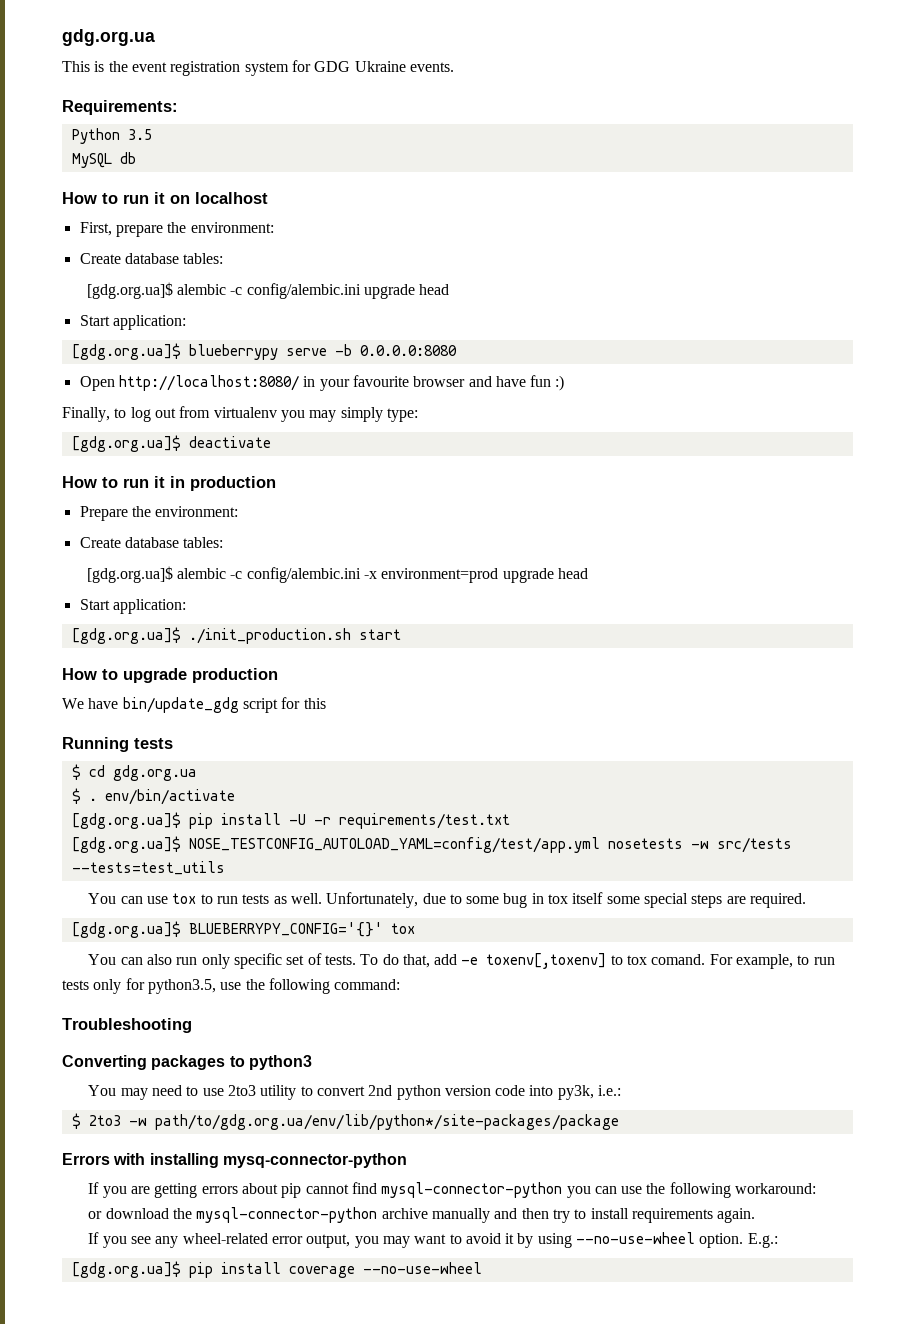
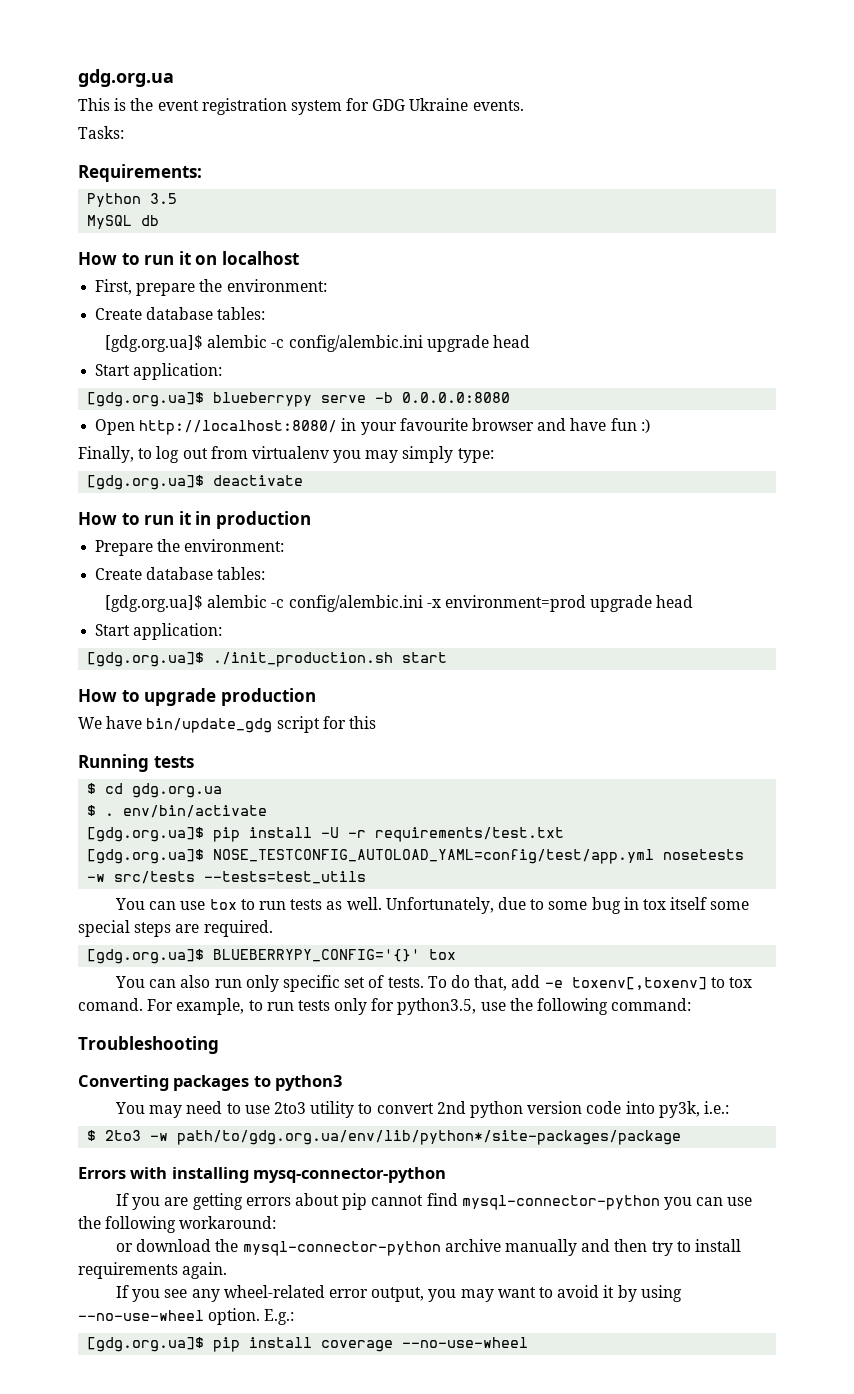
(454, 67) none -> [78,126,124,139] // Tasks:

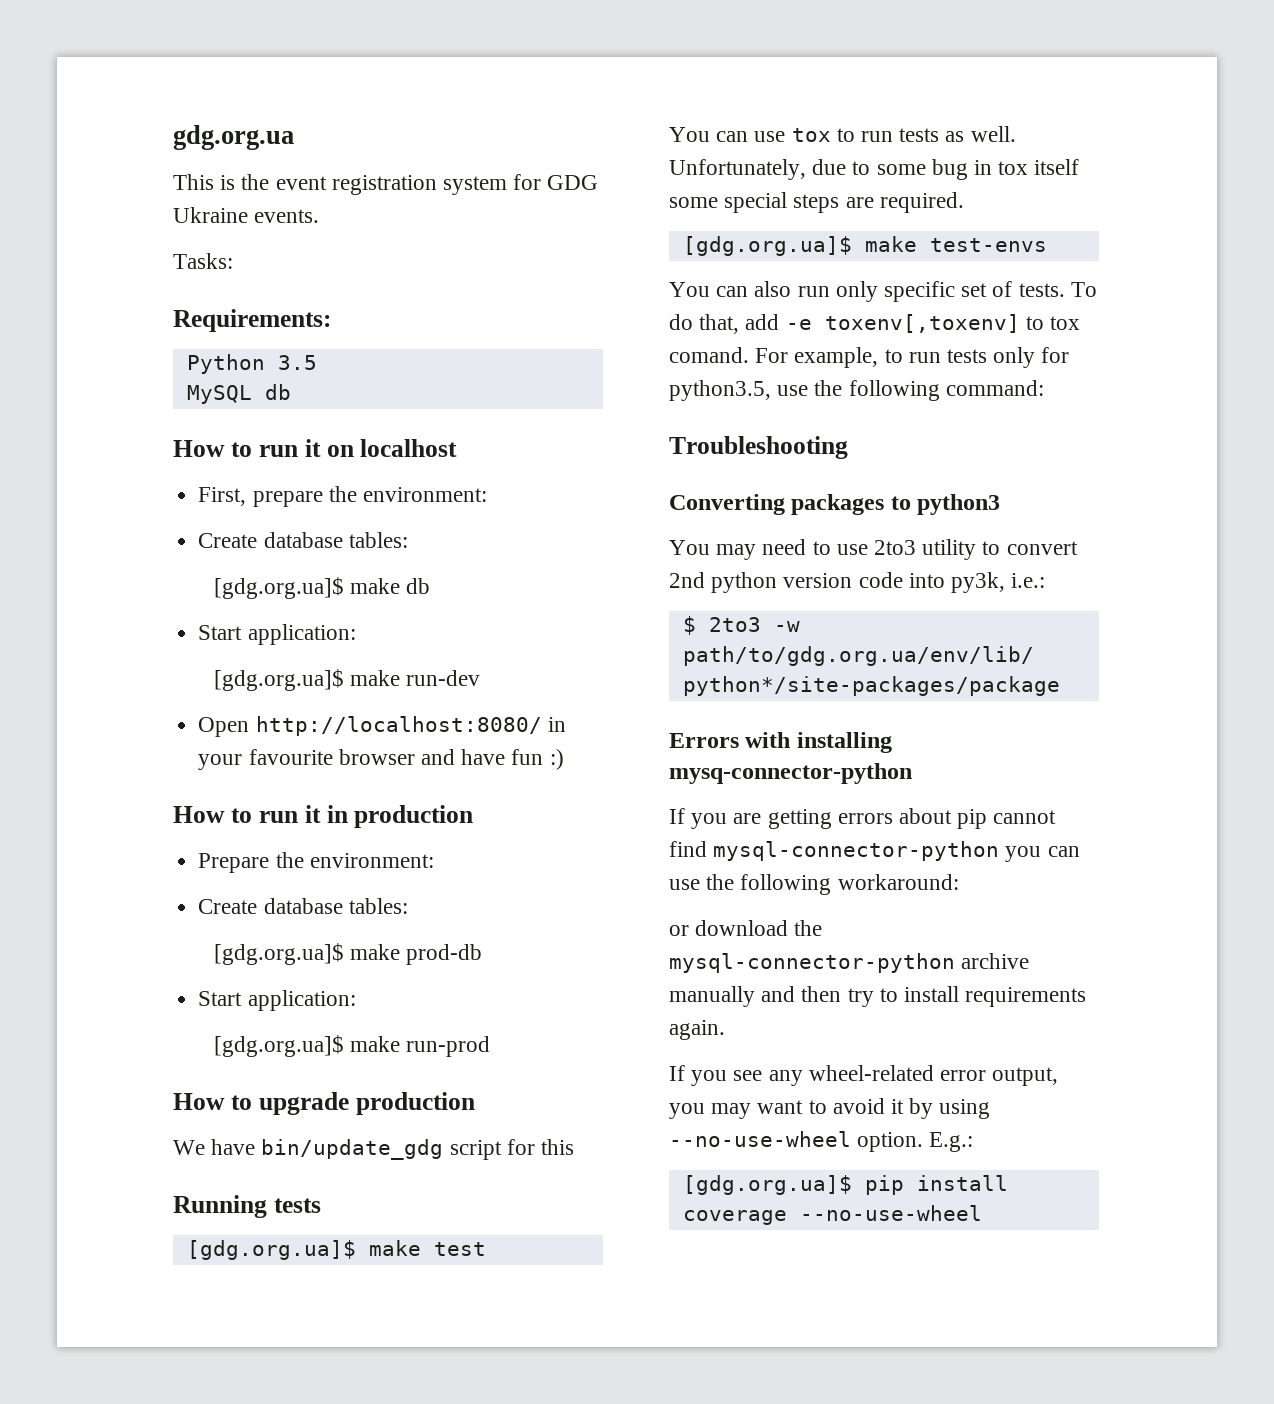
[207,335,530,352] [95,363,223,380] [87,392,511,407] alembic -c config/alembic.ini upgrade head // Start application: // [gdg.org.ua]$ blueberrypy serve -b 0.0.0.0:8080 -> [350,578,431,594] [198,624,356,645] [213,669,481,691] make db // Start application: // [gdg.org.ua]$ make run-dev
[78,446,494,463] [87,475,304,490] // Finally, to log out from virtualenv you may simply type: // [gdg.org.ua]$ deactivate -> (564, 759) none
[207,595,694,612] [95,623,223,640] [87,652,448,667] alembic -c config/alembic.ini -x environment=prod upgrade head // Start application: // [gdg.org.ua]$ ./init_production.sh start -> [350,944,483,965] [198,990,356,1011] [213,1035,491,1057] make prod-db // Start application: // [gdg.org.ua]$ make run-prod
[87,783,223,798] [87,805,268,818] [87,827,565,842] [87,849,745,864] [87,871,367,884] $ cd gdg.org.ua // $ . env/bin/activate // [gdg.org.ua]$ pip install -U -r requirements/test.txt // [gdg.org.ua]$ NOSE_TESTCONFIG_AUTOLOAD_YAML=config/test/app.yml nosetests -w src/tests --tests=test_utils -> [186,1240,486,1260] [gdg.org.ua]$ make test
[213,949,457,962] BLUEBERRYPY_CONFIG='{}' tox -> [864,236,1047,252] make test-envs

